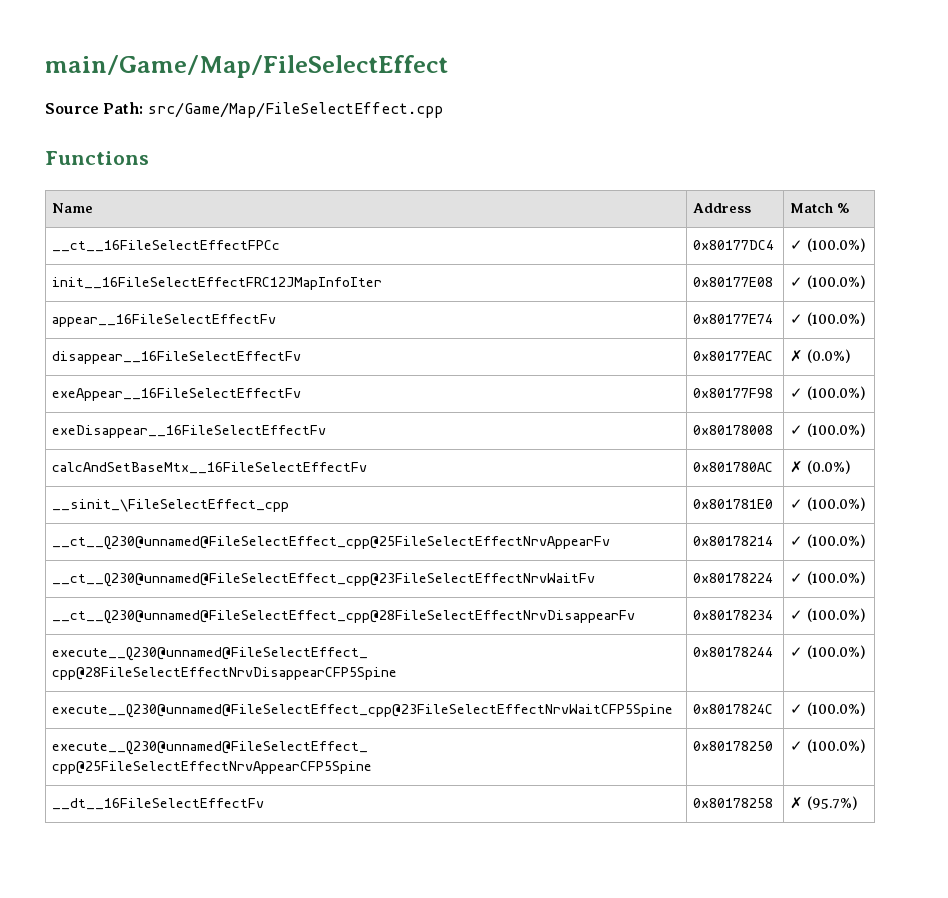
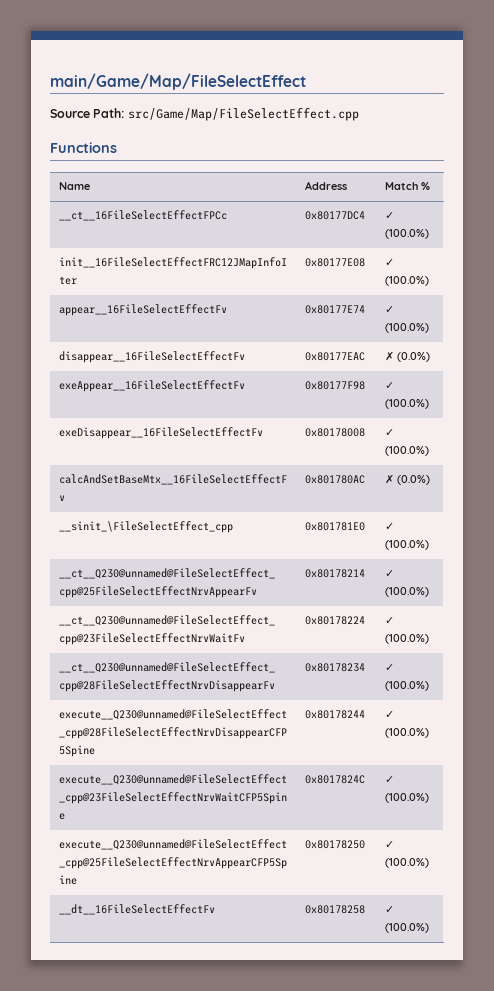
[790,796,858,810] ✗ (95.7%) -> [385,906,395,913] [385,923,430,933] ✓ (100.0%)

